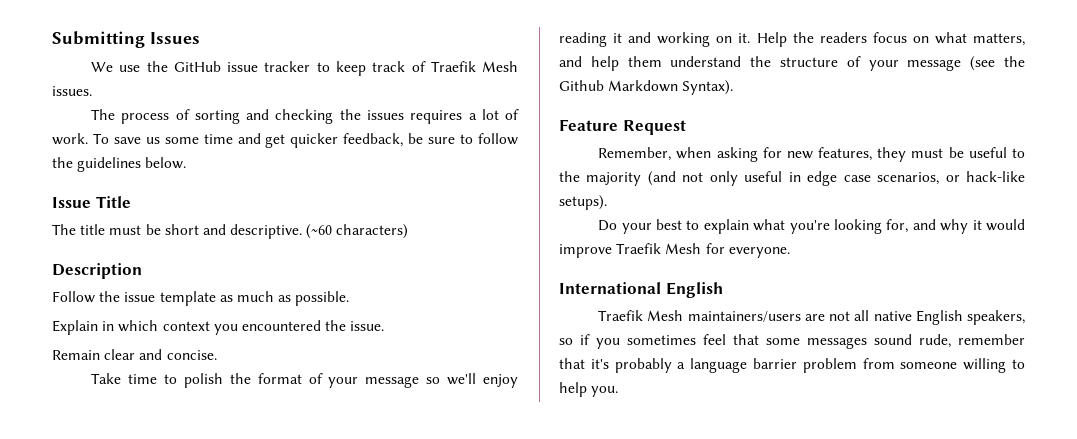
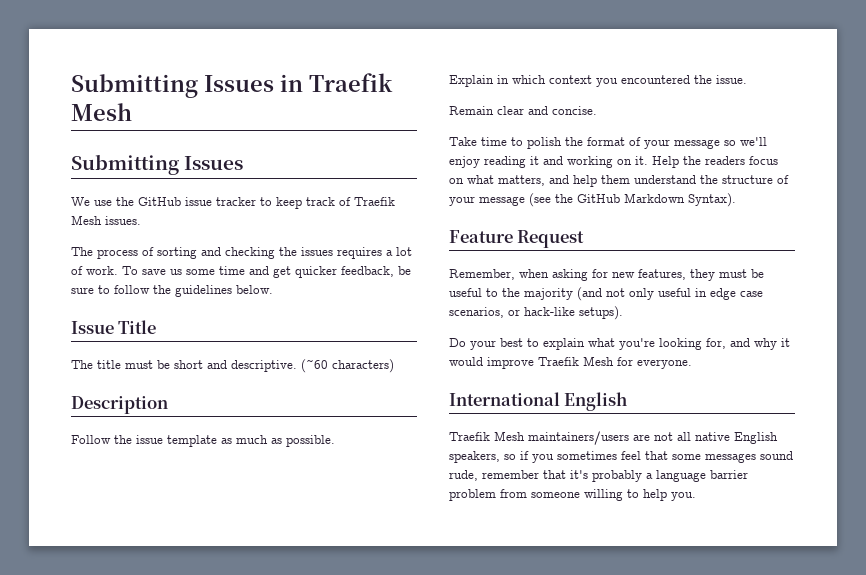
[52,31,200,48] Submitting Issues -> [71,73,393,98] [71,103,132,121] [71,154,244,175] Submitting Issues in Traefik Mesh // Submitting Issues
[559,80,604,91] Github -> [577,194,620,203] GitHub

